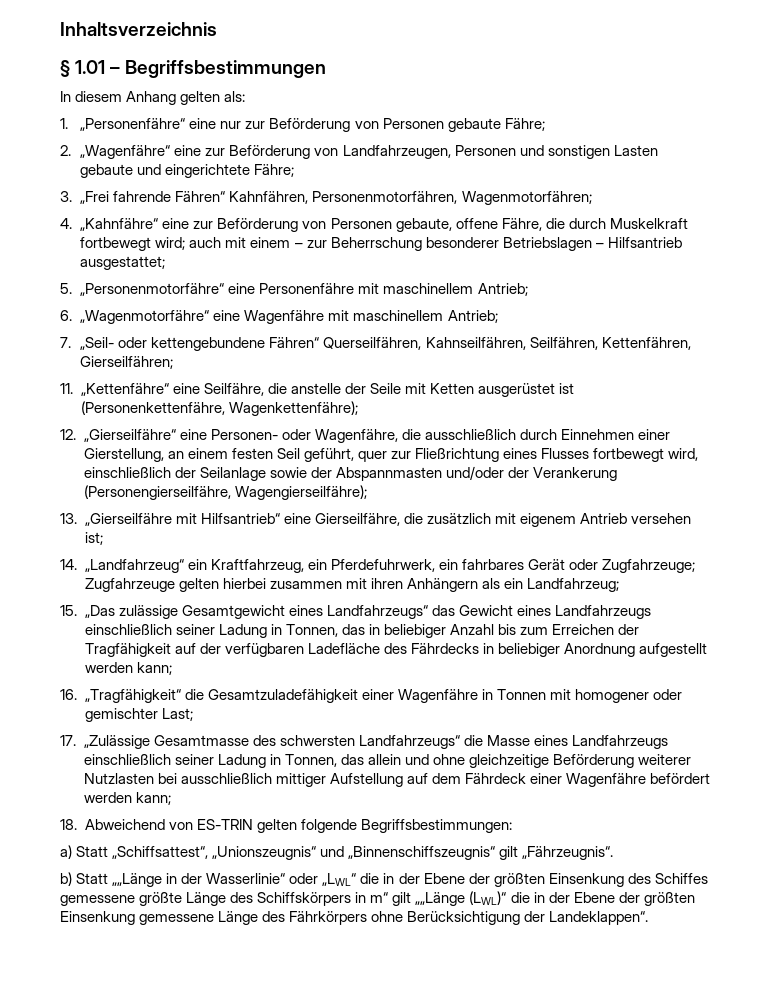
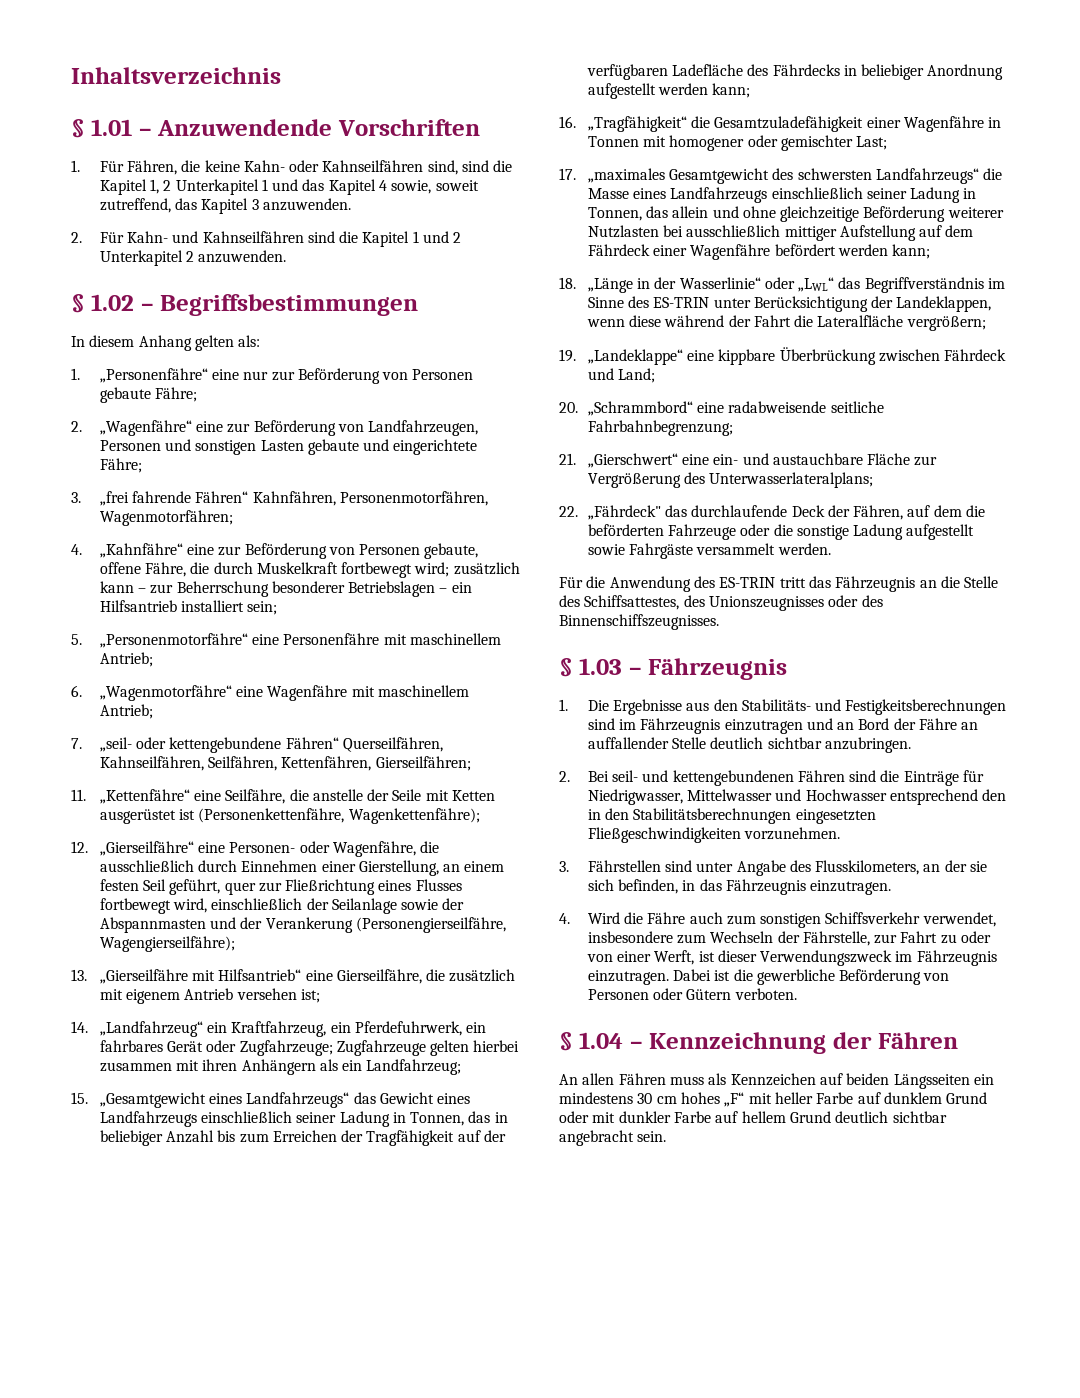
(121, 70) none -> [157,119,480,136] [71,160,513,175] [99,179,479,195] [99,198,351,214] [71,231,462,247] [99,250,287,266] [71,294,154,313] Anzuwendende Vorschriften // 1. Für Fähren, die keine Kahn- oder Kahnseilfähren sind, sind die Kapitel 1, 2 Unterkapitel 1 und das Kapitel 4 sowie, soweit zutreffend, das Kapitel 3 anzuwenden. // 2. Für Kahn- und Kahnseilfähren sind die Kapitel 1 und 2 Unterkapitel 2 anzuwenden. // § 1.02 –
[80,191,110,204] „Frei -> [99,491,129,506] „frei
[189,237,291,248] auch mit einem -> [453,562,520,575] [99,581,134,593] zusätzlich kann
[607,237,682,248] [80,256,166,270] Hilfsantrieb ausgestattet; -> [451,582,472,593] [99,600,278,615] ein Hilfsantrieb installiert sein;
[80,337,115,350] „Seil- -> [99,737,132,752] „seil-
[445,466,504,480] und/oder -> [209,917,236,929] und
[84,605,285,619] „Das zulässige Gesamtgewicht -> [99,1092,206,1108] „Gesamtgewicht
[83,735,249,749] „Zulässige Gesamtmasse -> [587,168,769,184] „maximales Gesamtgewicht
[84,819,512,833] [60,845,614,860] [60,872,163,887] Abweichend von ES-TRIN gelten folgende Begriffsbestimmungen: // a) Statt „Schiffsattest“, „Unionszeugnis“ und „Binnenschiffszeugnis“ gilt „Fährzeugnis“. // b) Statt „„Länge -> [587,278,633,293] „Länge
[360,873,708,887] [60,891,695,906] [60,911,649,925] die in der Ebene der größten Einsenkung des Schiffes gemessene größte Länge des Schiffskörpers in m“ gilt „„Länge (LWL)“ die in der Ebene der größten Einsenkung gemessene Länge des Fährkörpers ohne Berücksichtigung der Landeklappen“. -> [838,277,1006,293] [587,296,992,312] [586,315,986,331] [559,347,1007,365] [587,368,655,383] [559,401,884,416] [587,420,733,436] [559,453,938,468] [587,472,874,488] [559,505,986,520] [587,524,975,540] [587,543,831,559] [559,576,999,592] [559,595,883,611] [559,614,719,630] [559,658,788,680] [559,699,1007,715] [587,718,979,734] [587,737,911,753] [559,770,985,786] [587,789,1007,805] [587,808,876,824] [587,827,840,843] [559,860,988,876] [587,879,892,895] [559,912,996,928] [587,931,992,946] [586,950,997,966] [587,969,950,985] [587,988,797,1000] [559,1032,958,1054] [559,1073,994,1089] [559,1092,988,1107] [559,1111,947,1123] [559,1130,667,1146] das Begriffverständnis im Sinne des ES-TRIN unter Berücksichtigung der Landeklappen, wenn diese während der Fahrt die Lateralfläche vergrößern; // 19. „Landeklappe“ eine kippbare Überbrückung zwischen Fährdeck und Land; // 20. „Schrammbord“ eine radabweisende seitliche Fahrbahnbegrenzung; // 21. „Gierschwert“ eine ein- und austauchbare Fläche zur Vergrößerung des Unterwasserlateralplans; // 22. „Fährdeck" das durchlaufende Deck der Fähren, auf dem die beförderten Fahrzeuge oder die sonstige Ladung aufgestellt sowie Fahrgäste versammelt werden. // Für die Anwendung des ES-TRIN tritt das Fährzeugnis an die Stelle des Schiffsattestes, des Unionszeugnisses oder des Binnenschiffszeugnisses. // § 1.03 – Fährzeugnis // 1. Die Ergebnisse aus den Stabilitäts- und Festigkeitsberechnungen sind im Fährzeugnis einzutragen und an Bord der Fähre an auffallender Stelle deutlich sichtbar anzubringen. // 2. Bei seil- und kettengebundenen Fähren sind die Einträge für Niedrigwasser, Mittelwasser und Hochwasser entsprechend den in den Stabilitätsberechnungen eingesetzten Fließgeschwindigkeiten vorzunehmen. // 3. Fährstellen sind unter Angabe des Flusskilometers, an der sie sich befinden, in das Fährzeugnis einzutragen. // 4. Wird die Fähre auch zum sonstigen Schiffsverkehr verwendet, insbesondere zum Wechseln der Fährstelle, zur Fahrt zu oder von einer Werft, ist dieser Verwendungszweck im Fährzeugnis einzutragen. Dabei ist die gewerbliche Beförderung von Personen oder Gütern verboten. // § 1.04 – Kennzeichnung der Fähren // An allen Fähren muss als Kennzeichen auf beiden Längsseiten ein mindestens 30 cm hohes „F“ mit heller Farbe auf dunklem Grund oder mit dunkler Farbe auf hellem Grund deutlich sichtbar angebracht sein.

